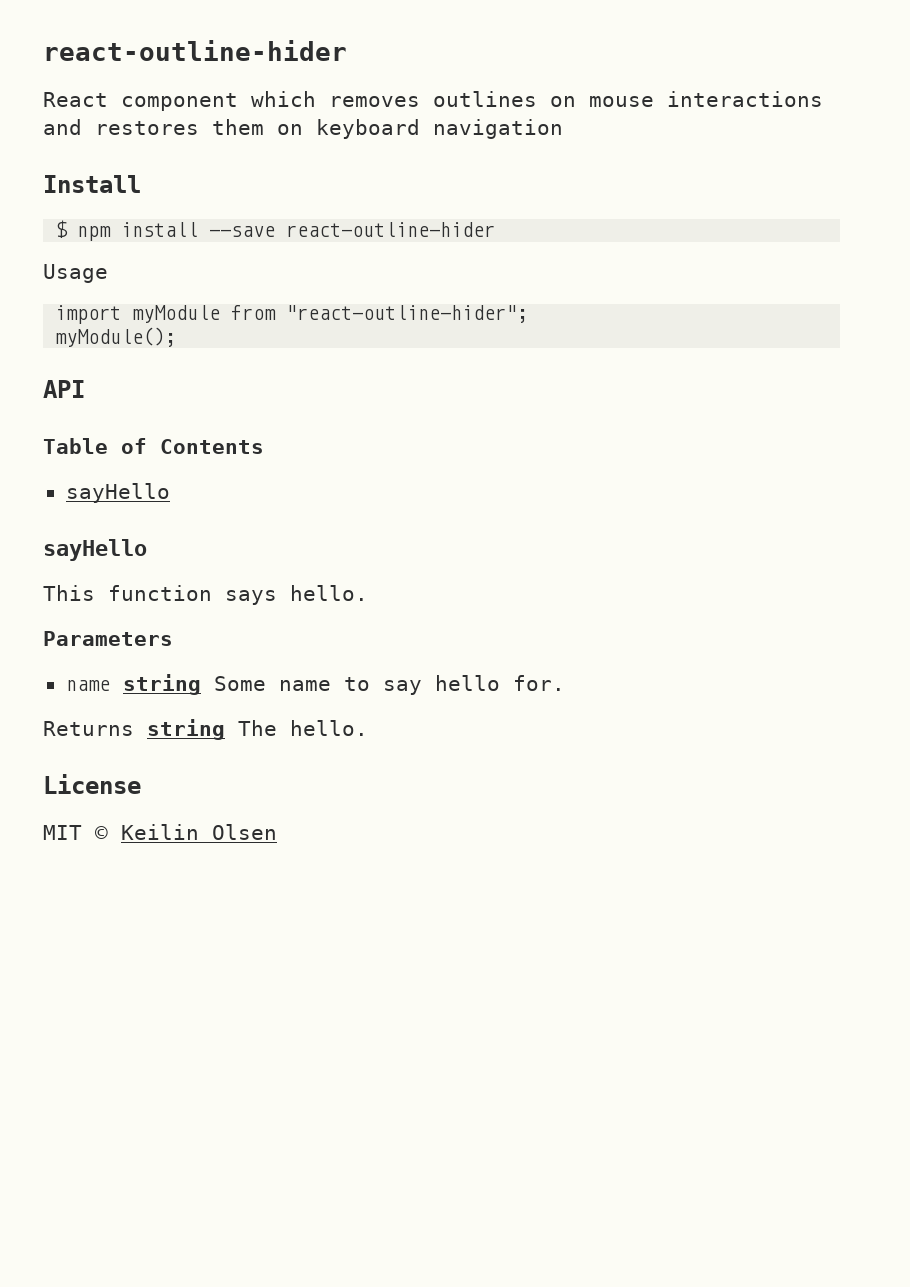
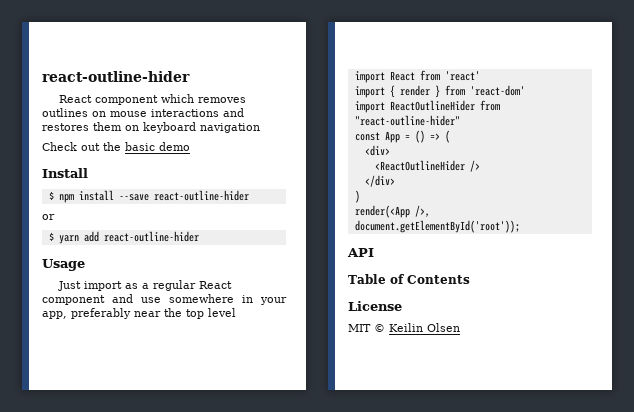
(563, 129) none -> [42,142,190,151] // Check out the basic demo
[43,264,108,283] [55,305,529,324] [55,327,177,347] [43,380,85,398] [43,438,264,454] [65,483,170,503] [43,539,147,561] [43,585,368,605] [43,631,173,646] [65,674,565,695] [43,719,368,740] Usage // import myModule from "react-outline-hider"; // myModule(); // API // Table of Contents // sayHello // sayHello // This function says hello. // Parameters // name string Some name to say hello for. // Returns string The hello. -> [42,214,55,220] [48,231,199,244] [42,259,85,271] [57,280,232,291] [42,294,287,305] [42,308,236,319] [354,70,480,83] [354,85,525,98] [354,100,500,113] [354,115,460,126] [354,130,450,143] [364,145,390,156] [374,160,480,172] [364,175,395,187] [354,190,360,203] [354,205,430,218] [354,220,520,233] [347,248,374,257] [348,274,470,284] or // $ yarn add react-outline-hider // Usage // Just import as a regular React component and use somewhere in your app, preferably near the top level // import React from 'react' // import { render } from 'react-dom' // import ReactOutlineHider from "react-outline-hider" // const App = () => ( // <div> // <ReactOutlineHider /> // </div> // ) // render(<App />, document.getElementById('root')); // API // Table of Contents

